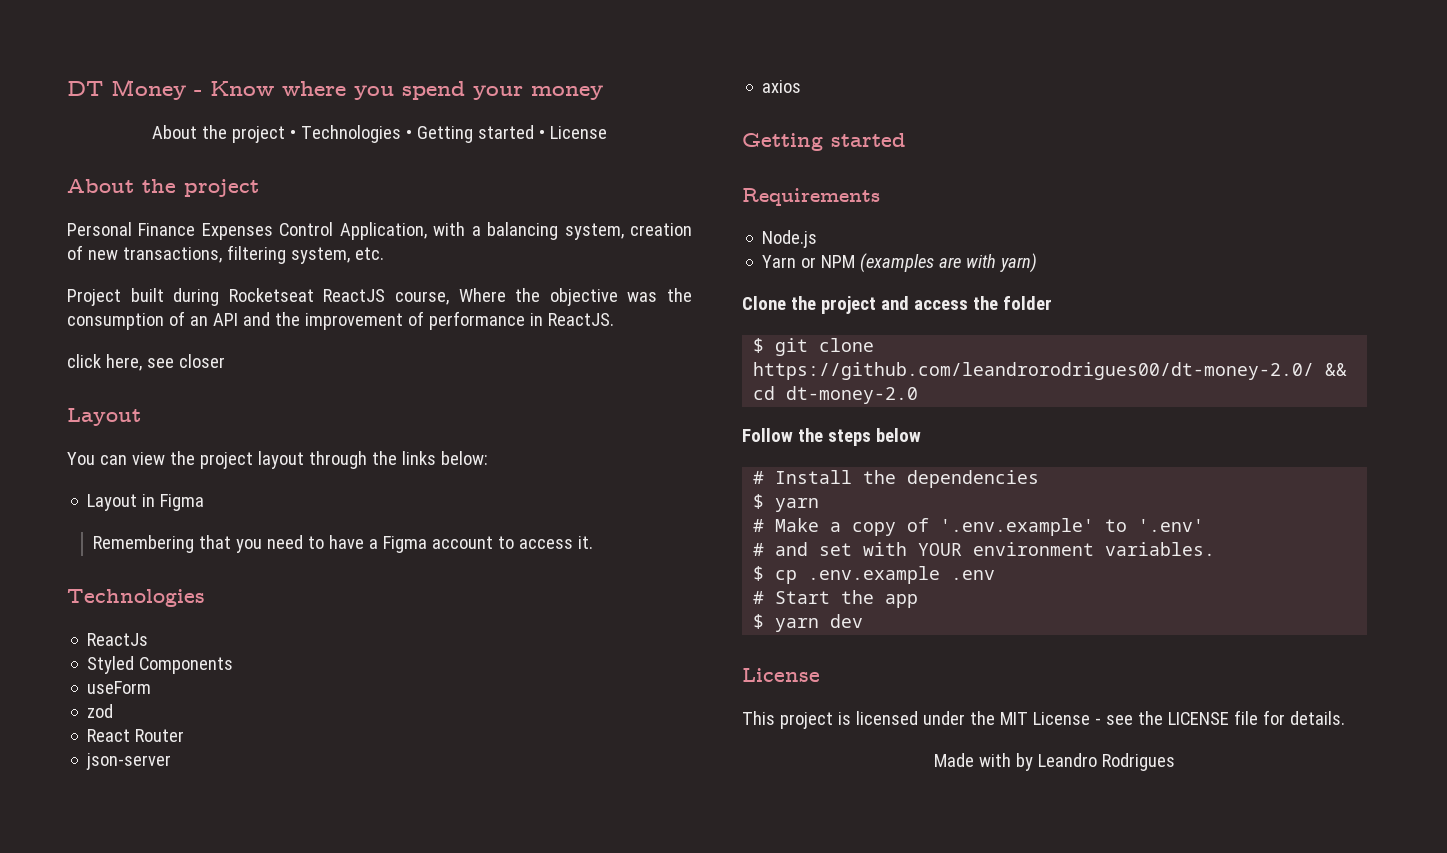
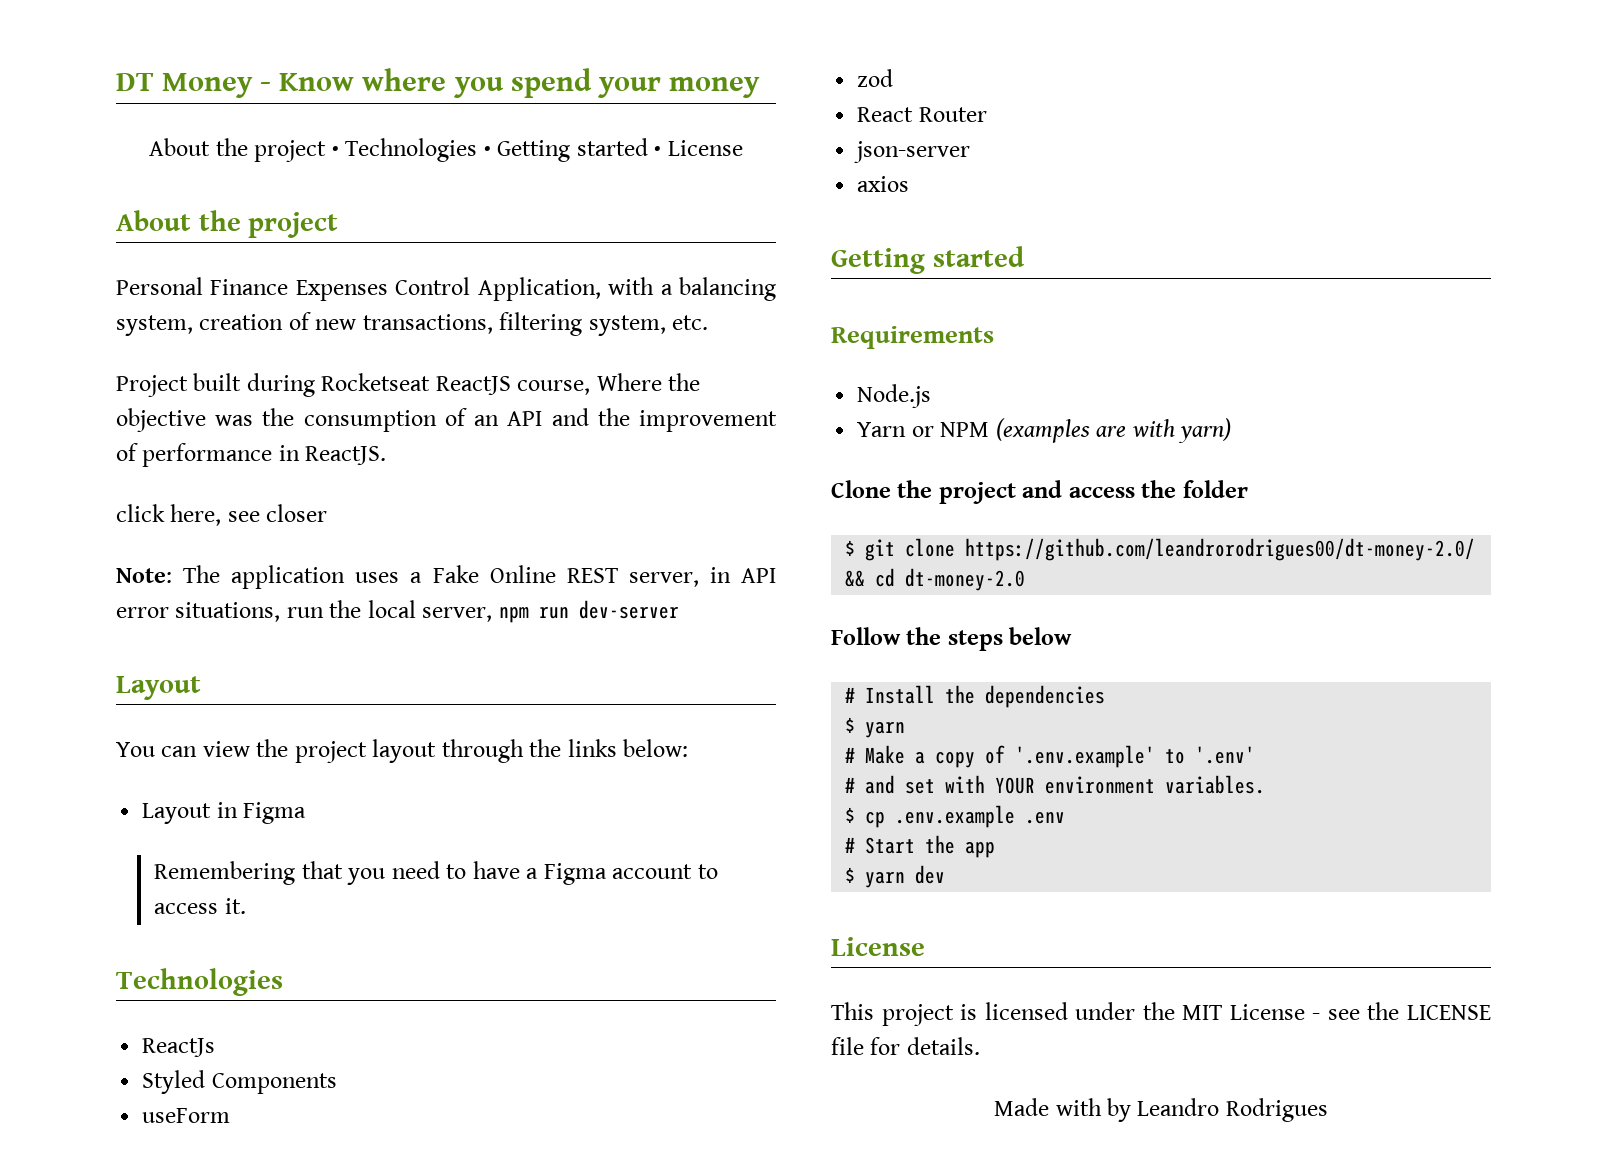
(225, 361) none -> [116,565,777,589] [116,600,679,623] // Note: The application uses a Fake Online REST server, in API error situations, run the local server, npm run dev-server

